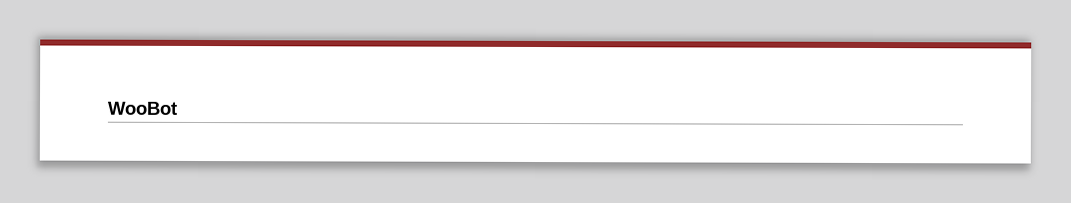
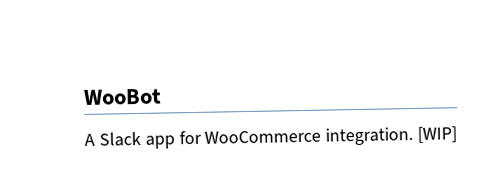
(177, 108) none -> [84,126,458,149] // A Slack app for WooCommerce integration. [WIP]

